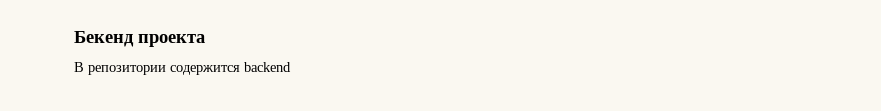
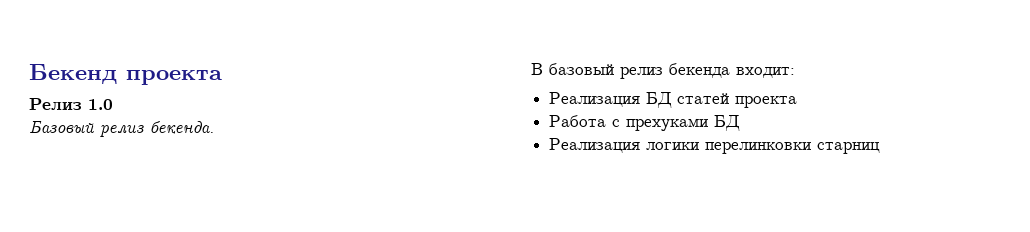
[74,62,291,75] В репозитории содержится backend -> [29,98,113,110] [29,121,214,138] [531,63,795,79] [549,92,798,108] [549,115,741,131] [549,138,881,154] Релиз 1.0 // Базовый релиз бекенда. // В базовый релиз бекенда входит: // Реализация БД статей проекта // Работа с прехуками БД // Реализация логики перелинковки старниц

